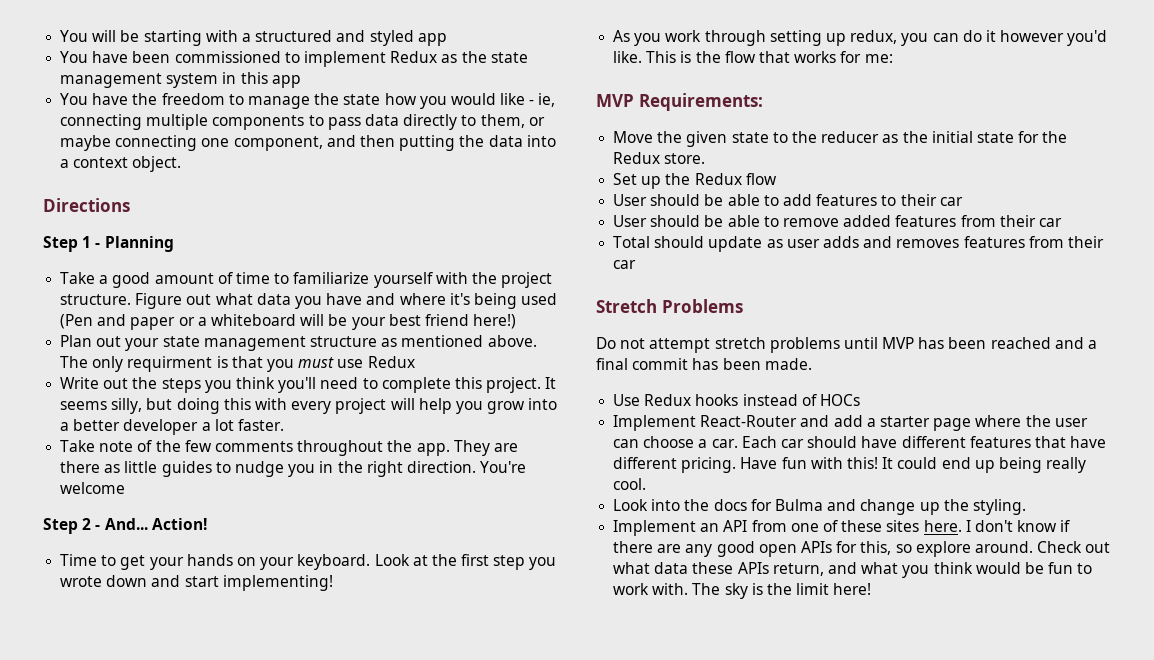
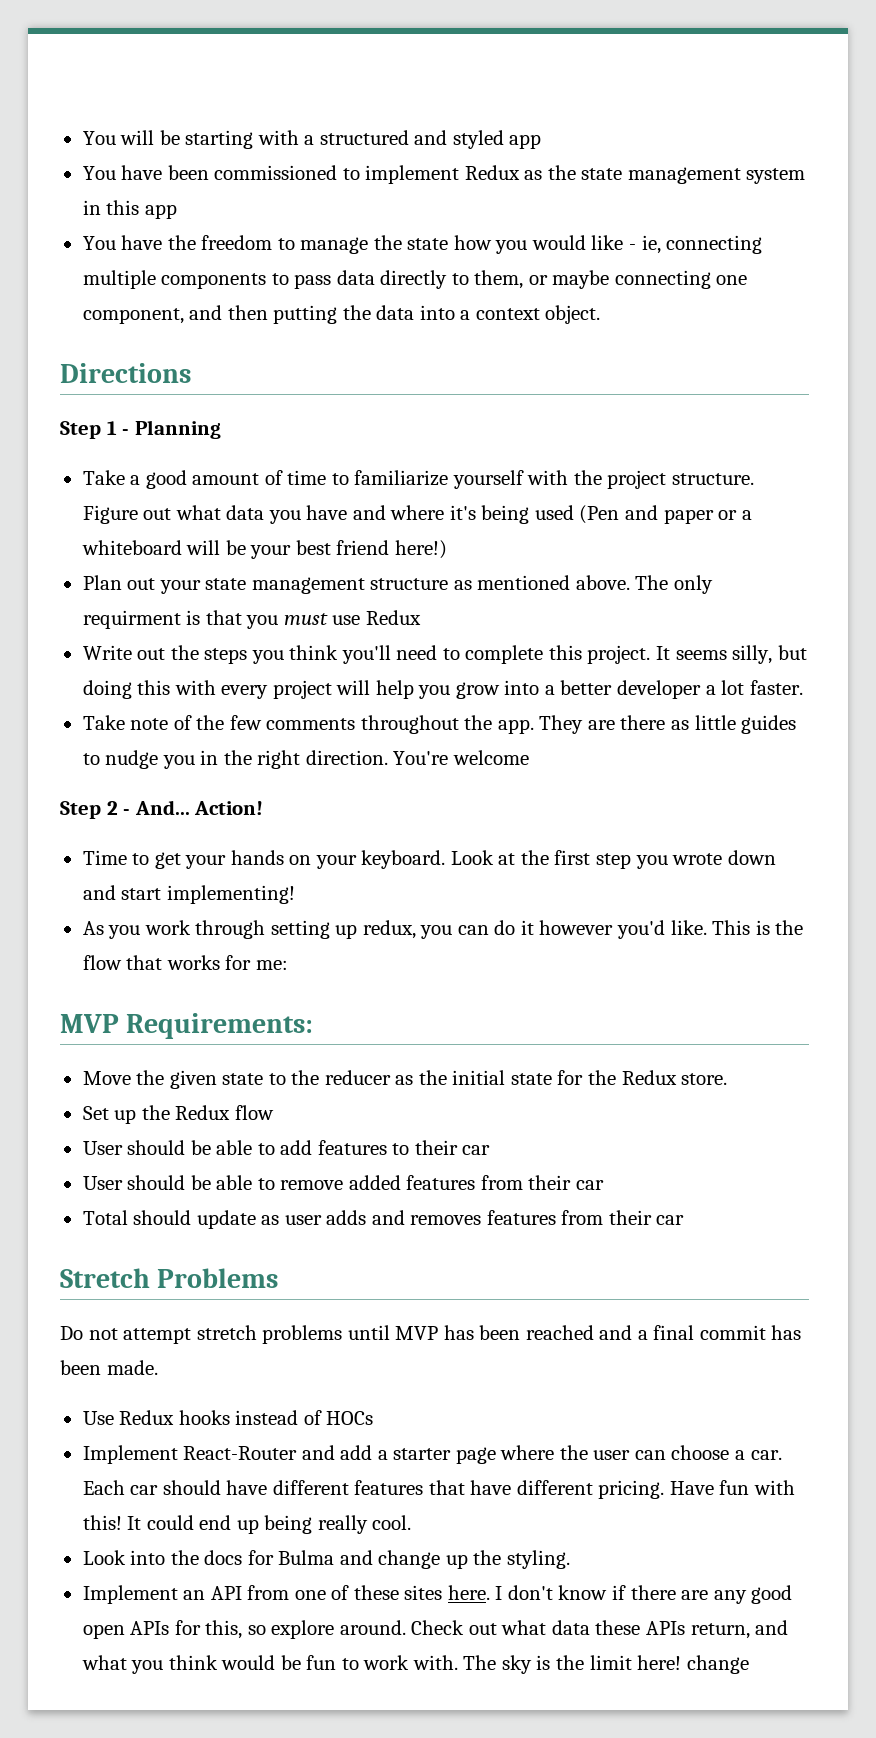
(872, 589) none -> [686,1655,749,1674] change

